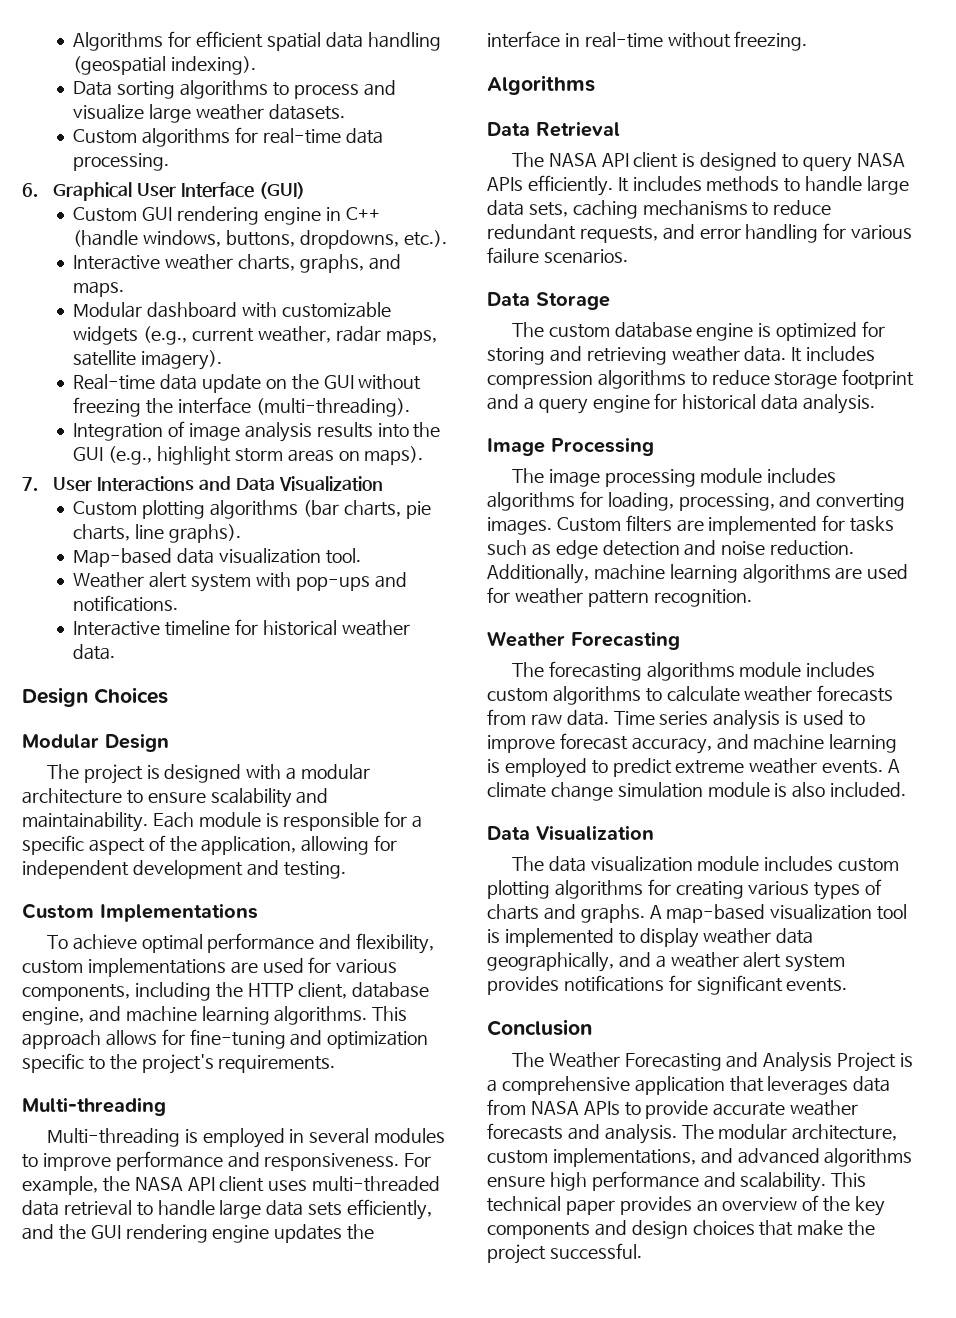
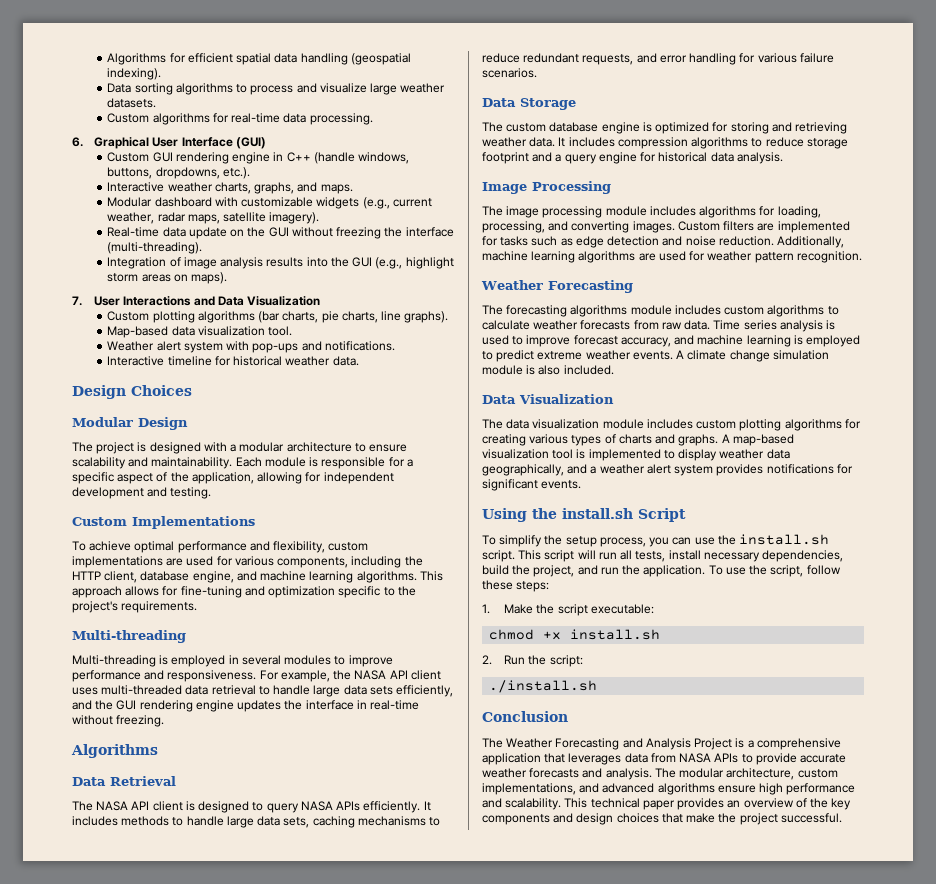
(848, 985) none -> [482,508,686,522] [482,534,830,547] [482,550,844,562] [482,565,841,577] [482,580,550,592] [482,604,654,616] [489,629,661,640] [482,655,583,667] [489,680,598,693] // Using the install.sh Script // To simplify the setup process, you can use the install.sh script. This script will run all tests, install necessary dependencies, build the project, and run the application. To use the script, follow these steps: // 1. Make the script executable: // chmod +x install.sh // 2. Run the script: // ./install.sh

